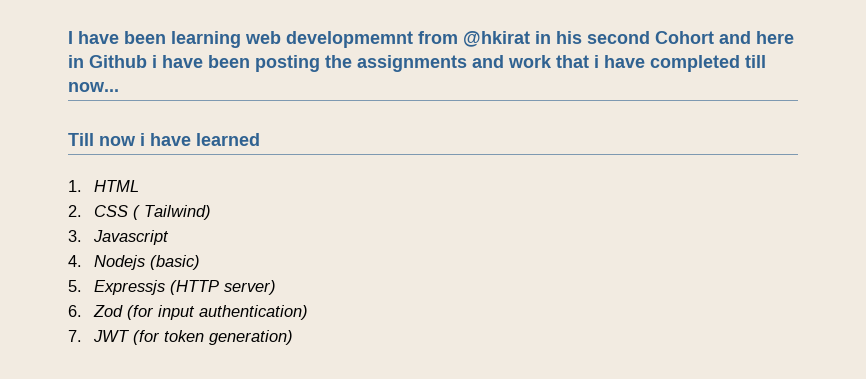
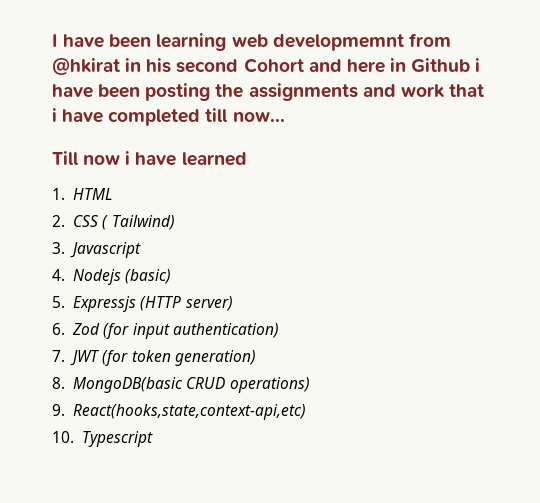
(294, 337) none -> [52,377,310,393] [52,404,307,420] [52,431,153,447] // 8. MongoDB(basic CRUD operations) // 9. React(hooks,state,context-api,etc) // 10. Typescript

